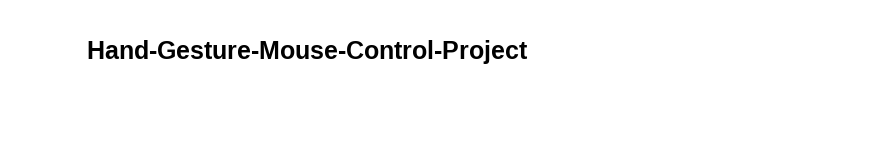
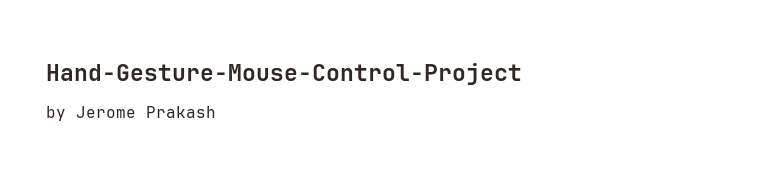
(528, 52) none -> [46,106,216,121] // by Jerome Prakash

